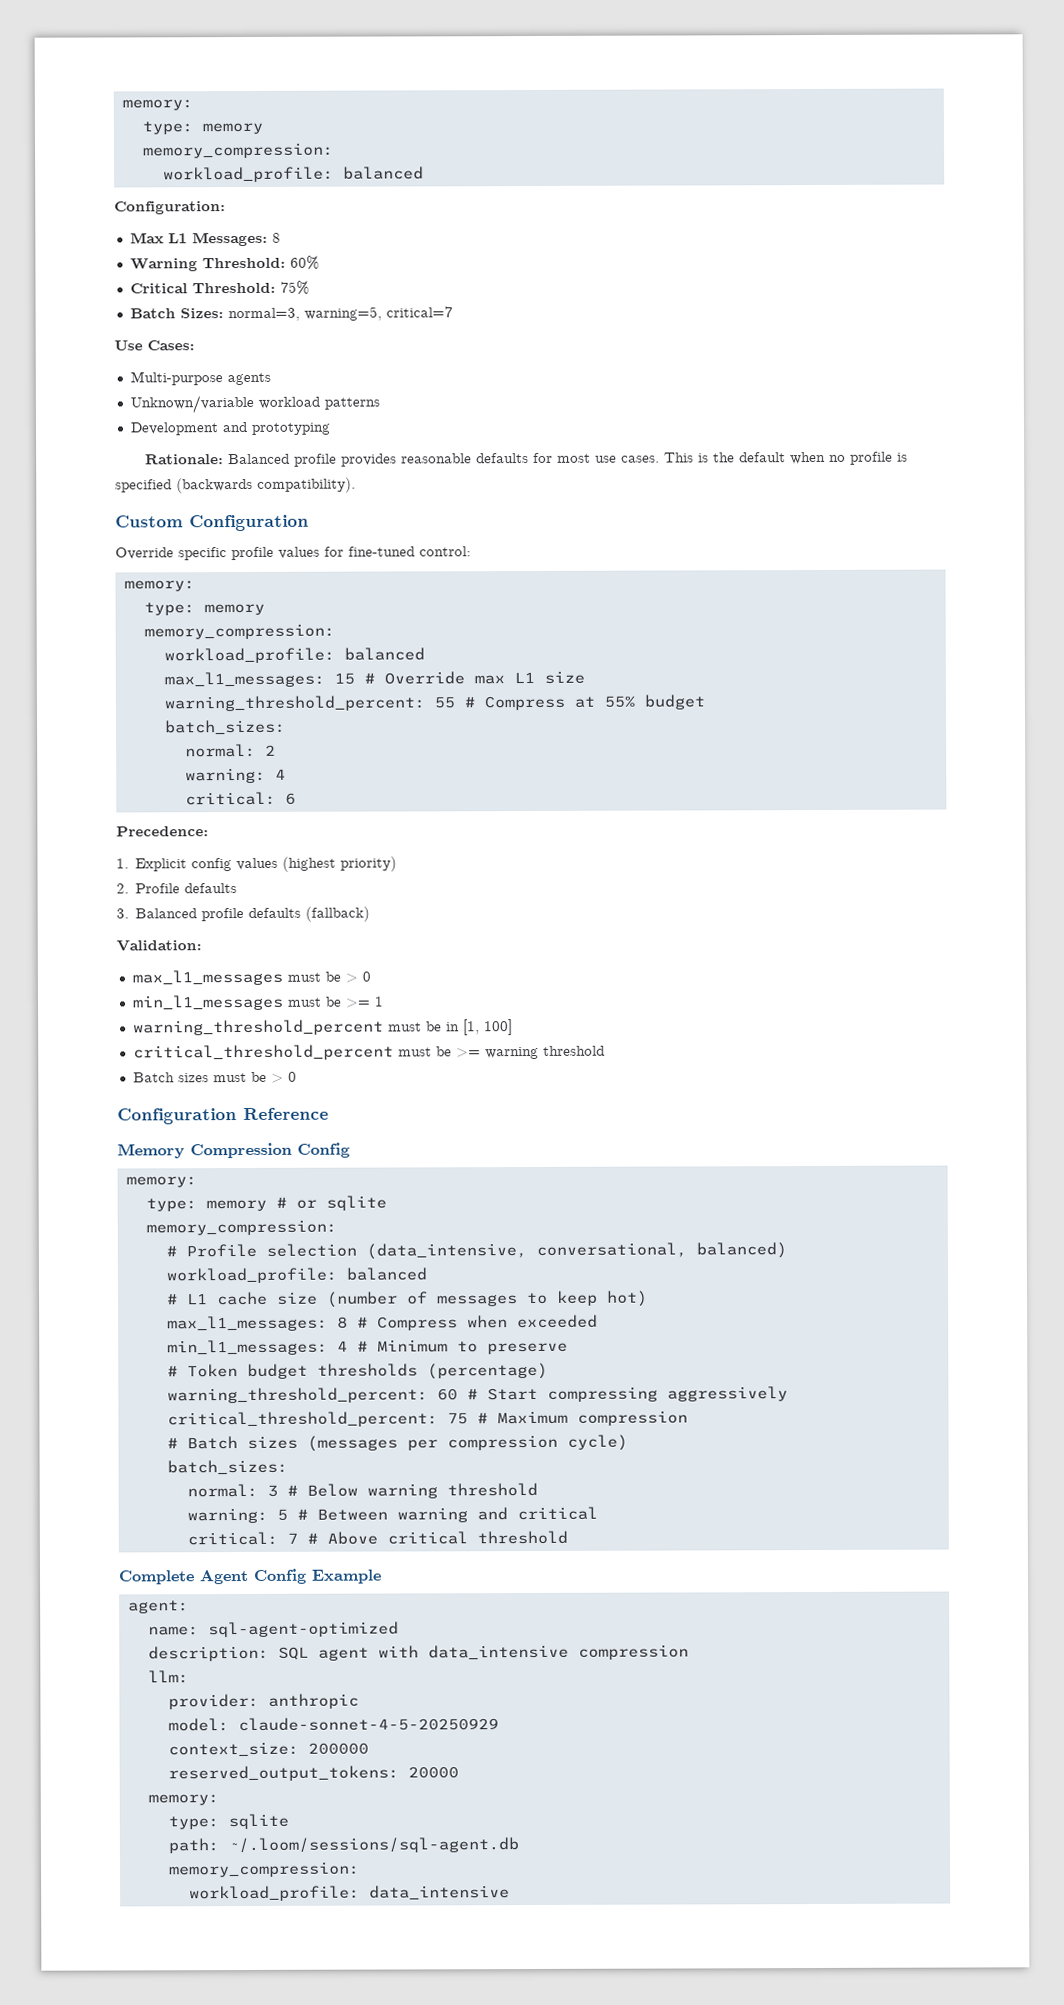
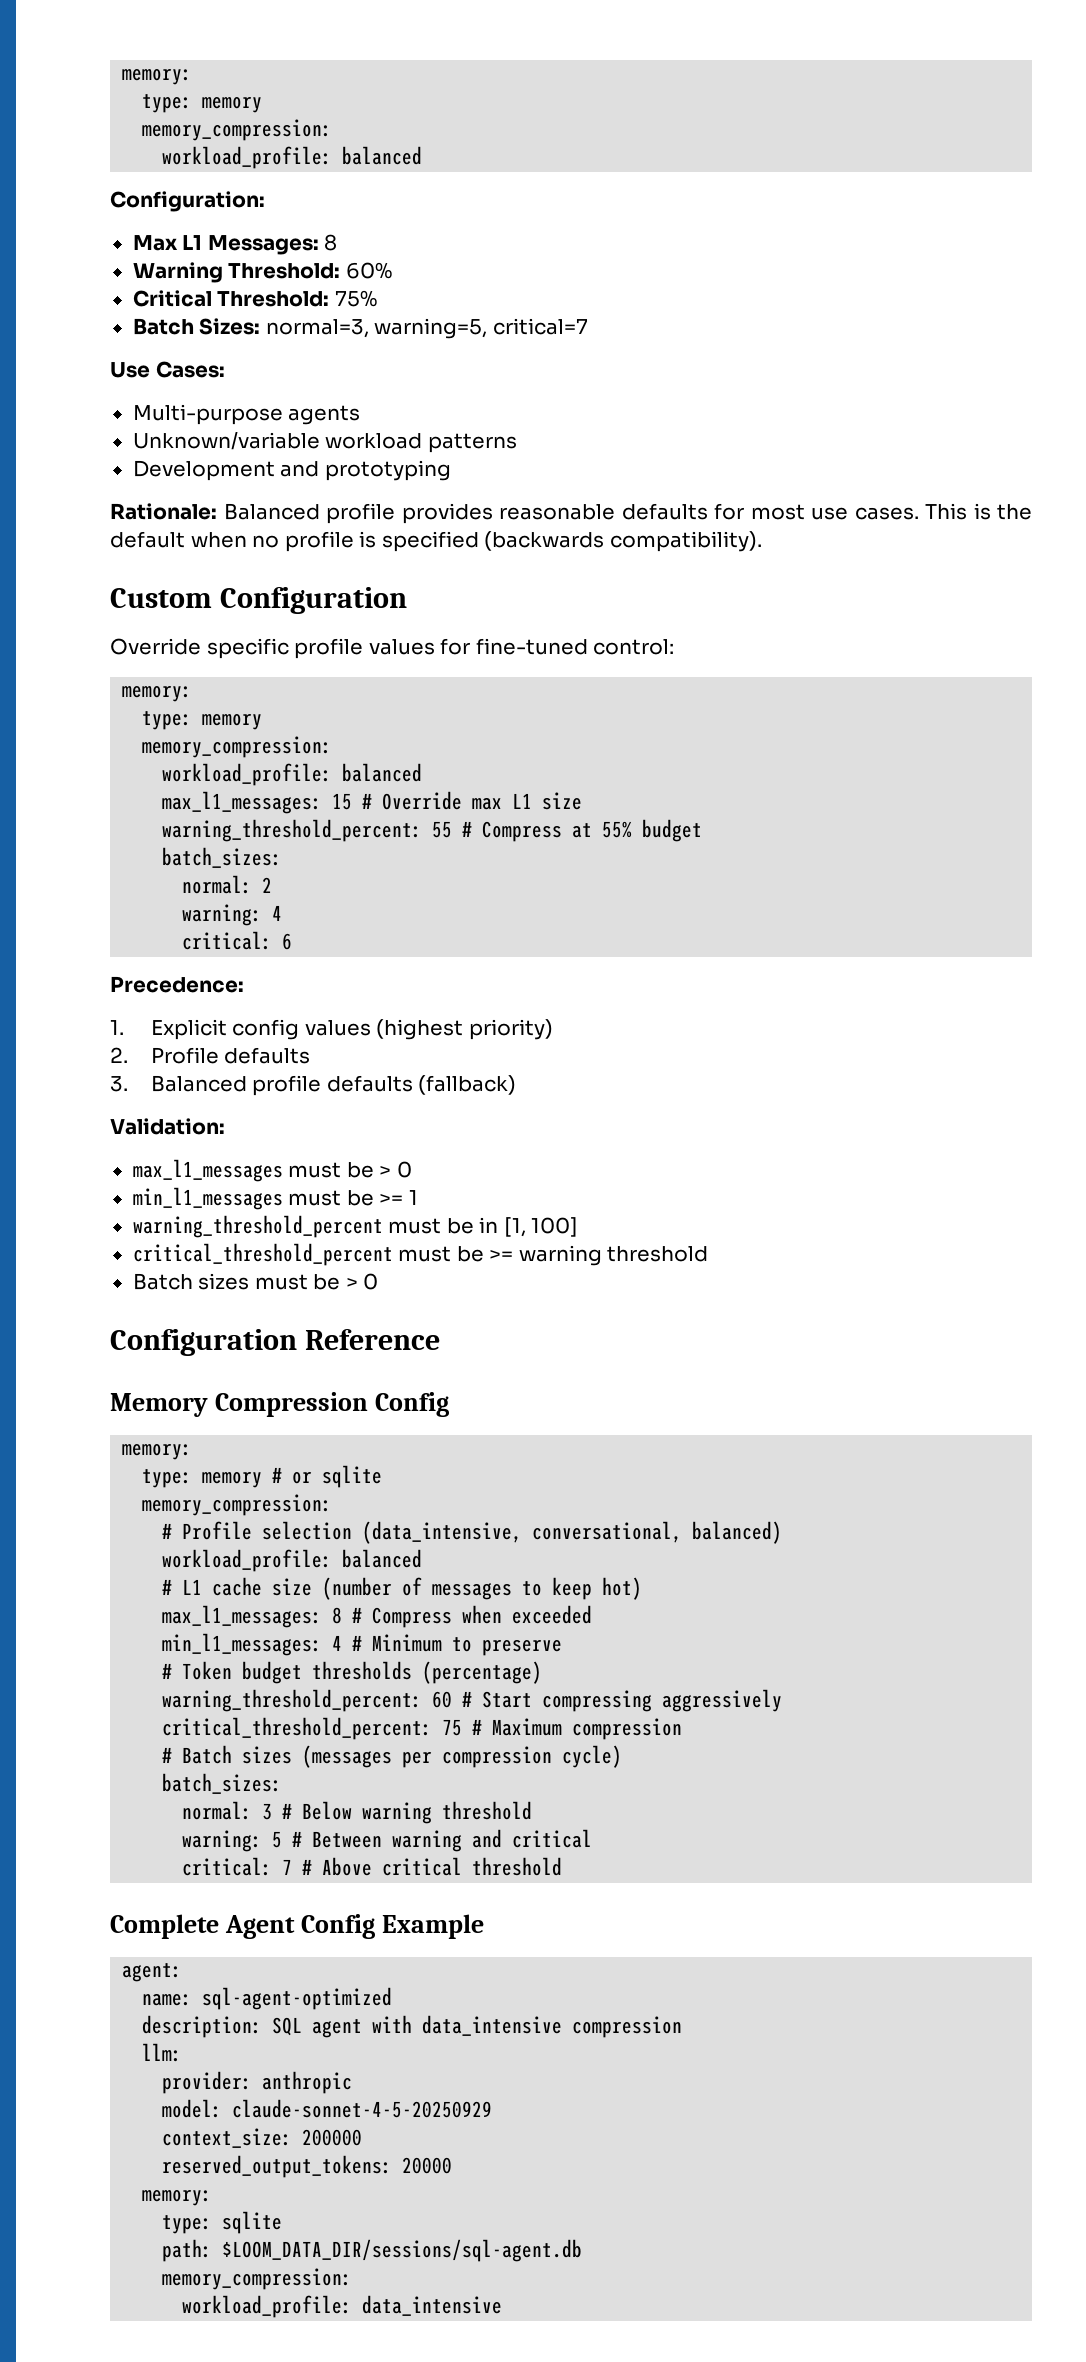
[227,1837,519,1854] ~/.loom/sessions/sql-agent.db -> [222,2239,583,2262] $LOOM_DATA_DIR/sessions/sql-agent.db

